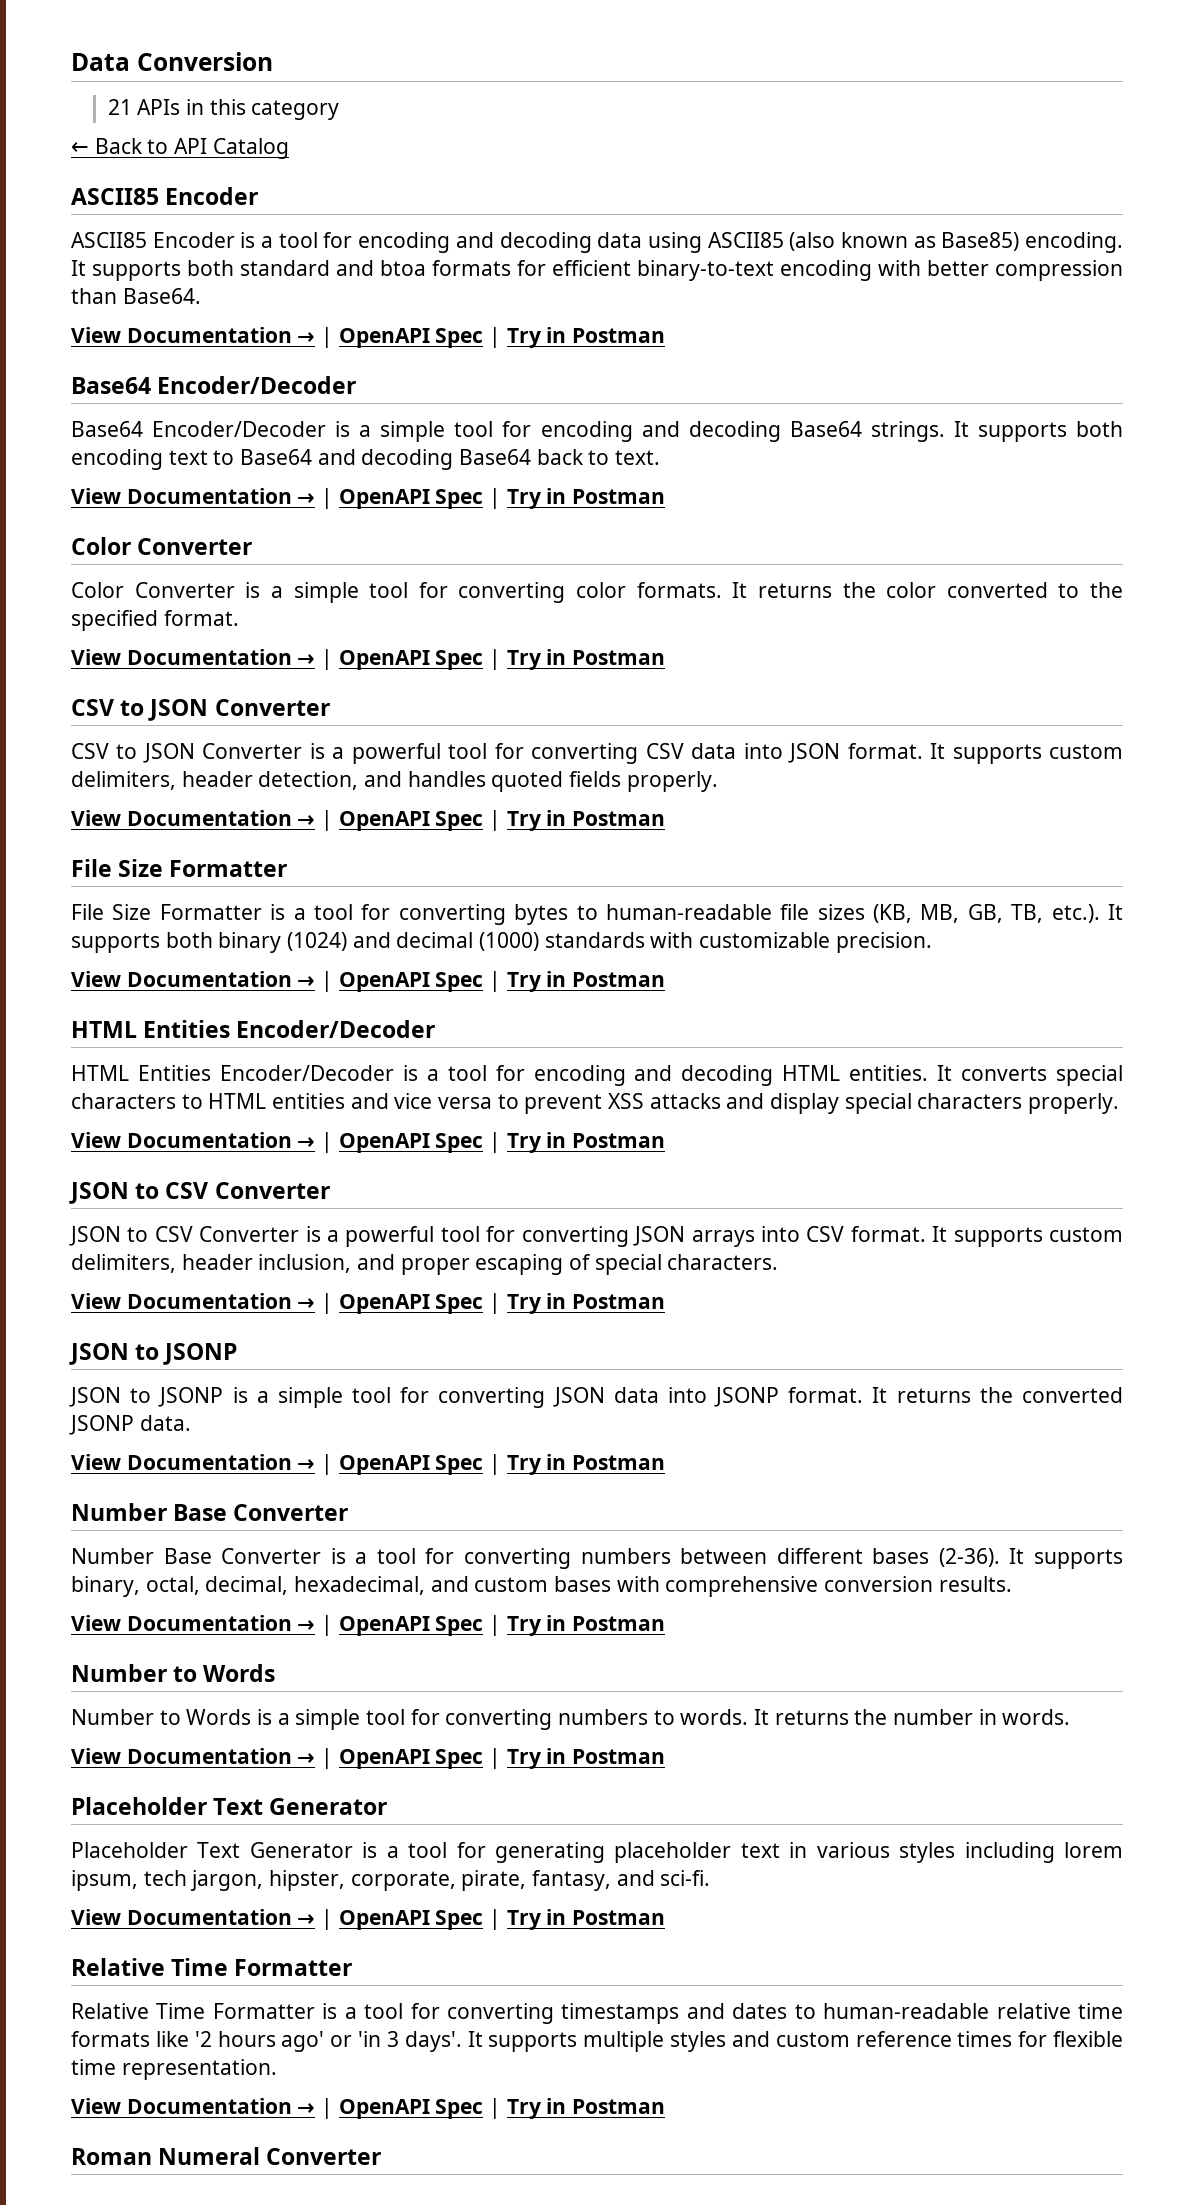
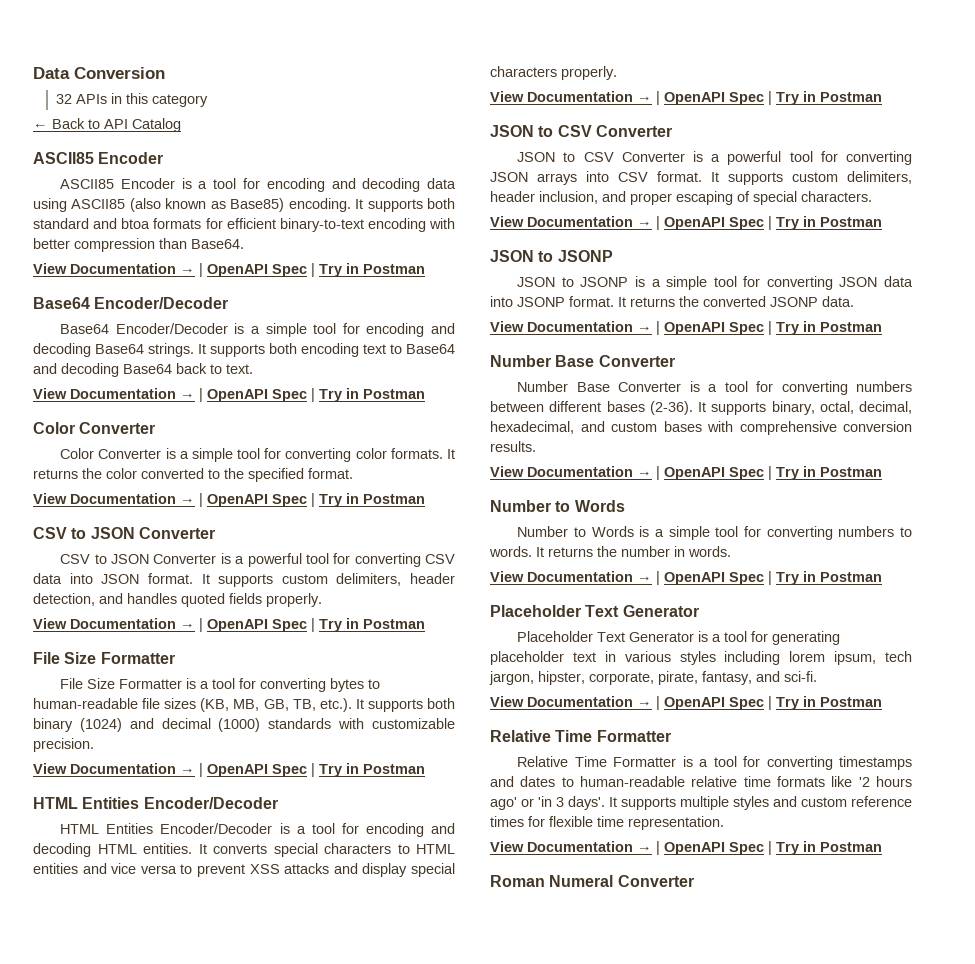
[107,99,132,115] 21 -> [56,94,73,104] 32

